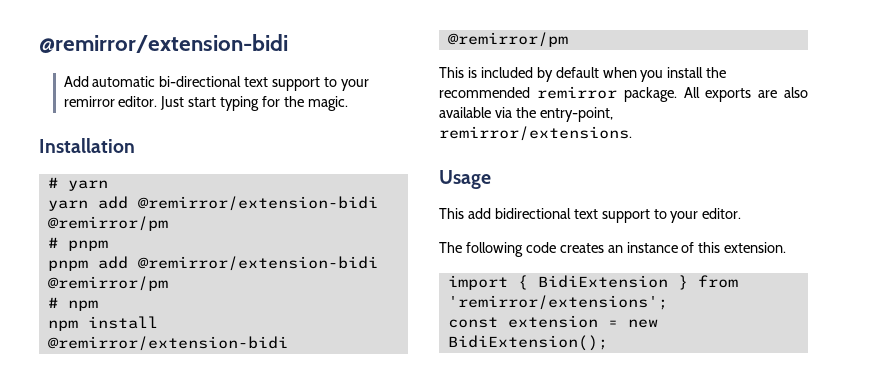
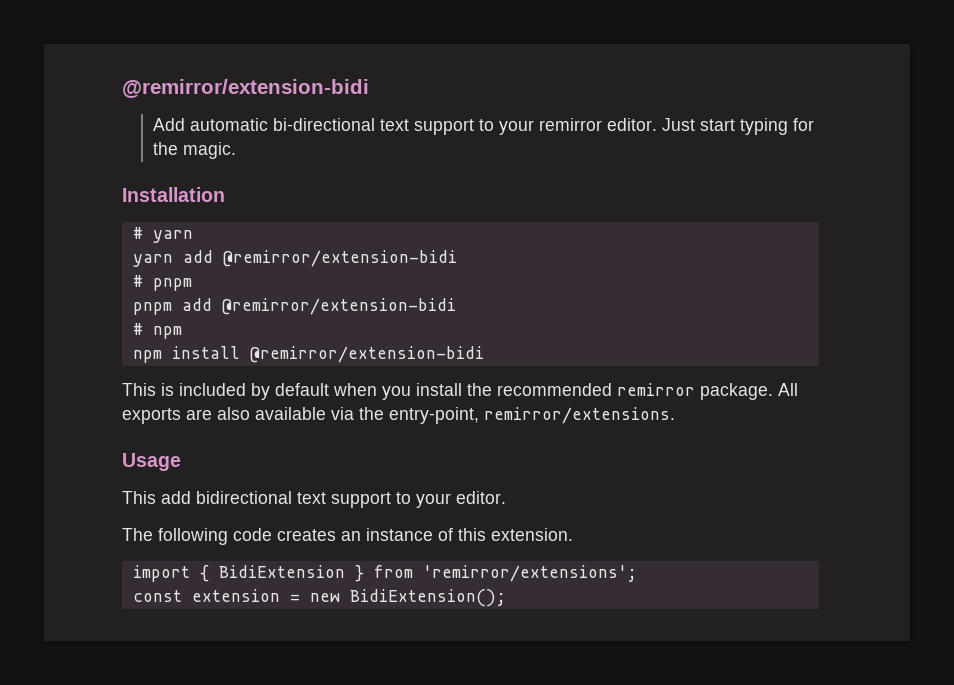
[47,216,168,231] @remirror/pm -> (457, 258) none
[47,276,168,291] @remirror/pm -> (456, 306) none
[447,32,568,47] @remirror/pm -> (484, 354) none

